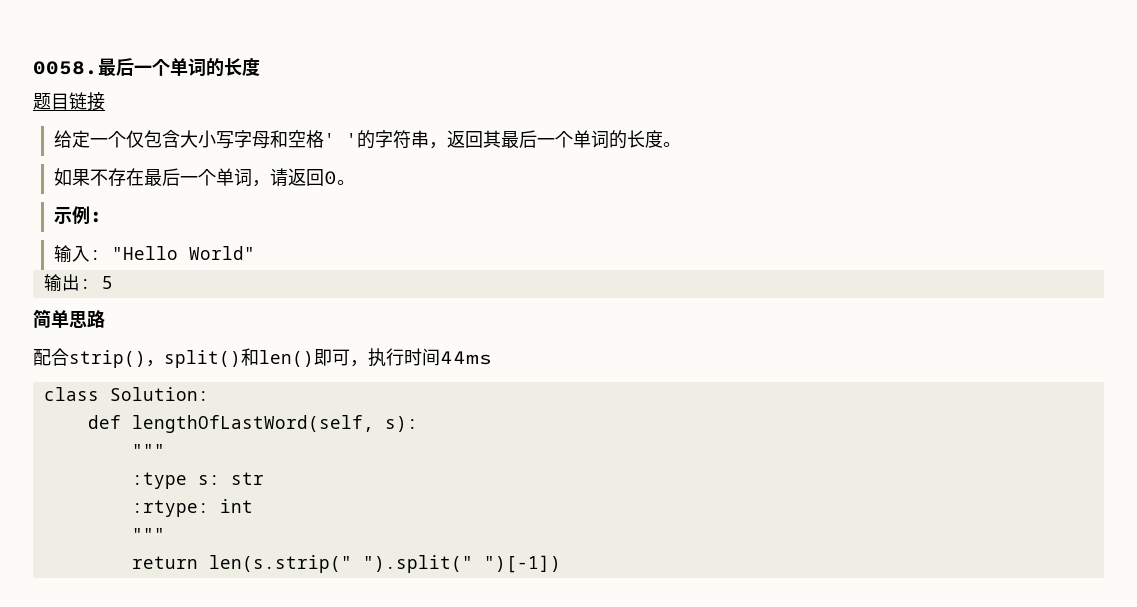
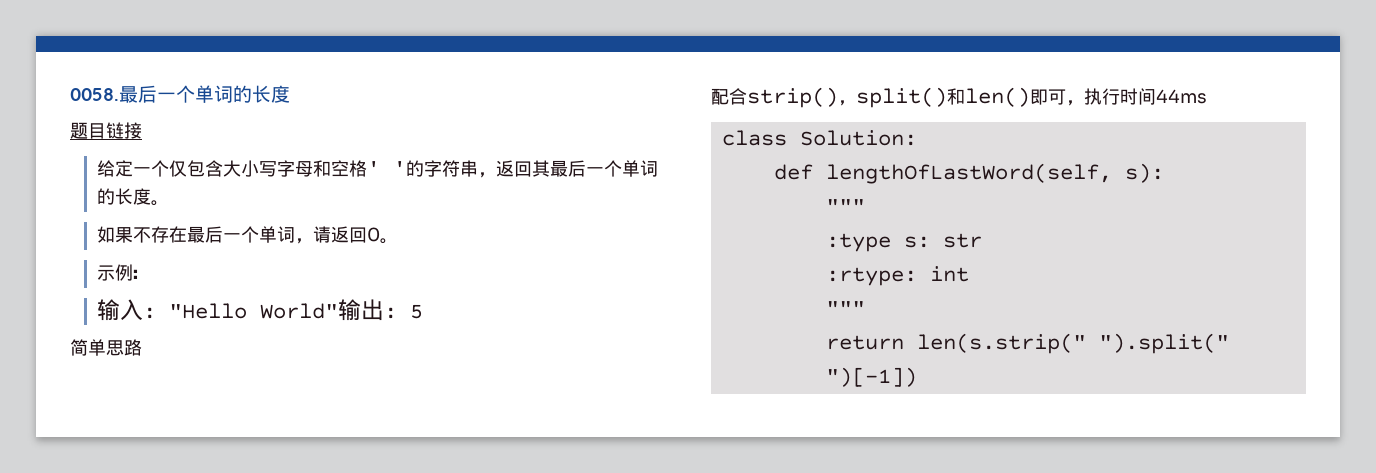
(255, 253) // -> (338, 311) none

